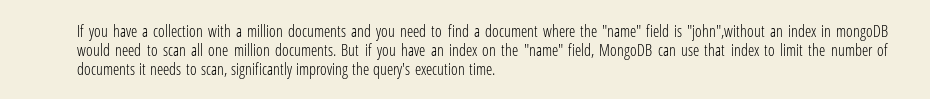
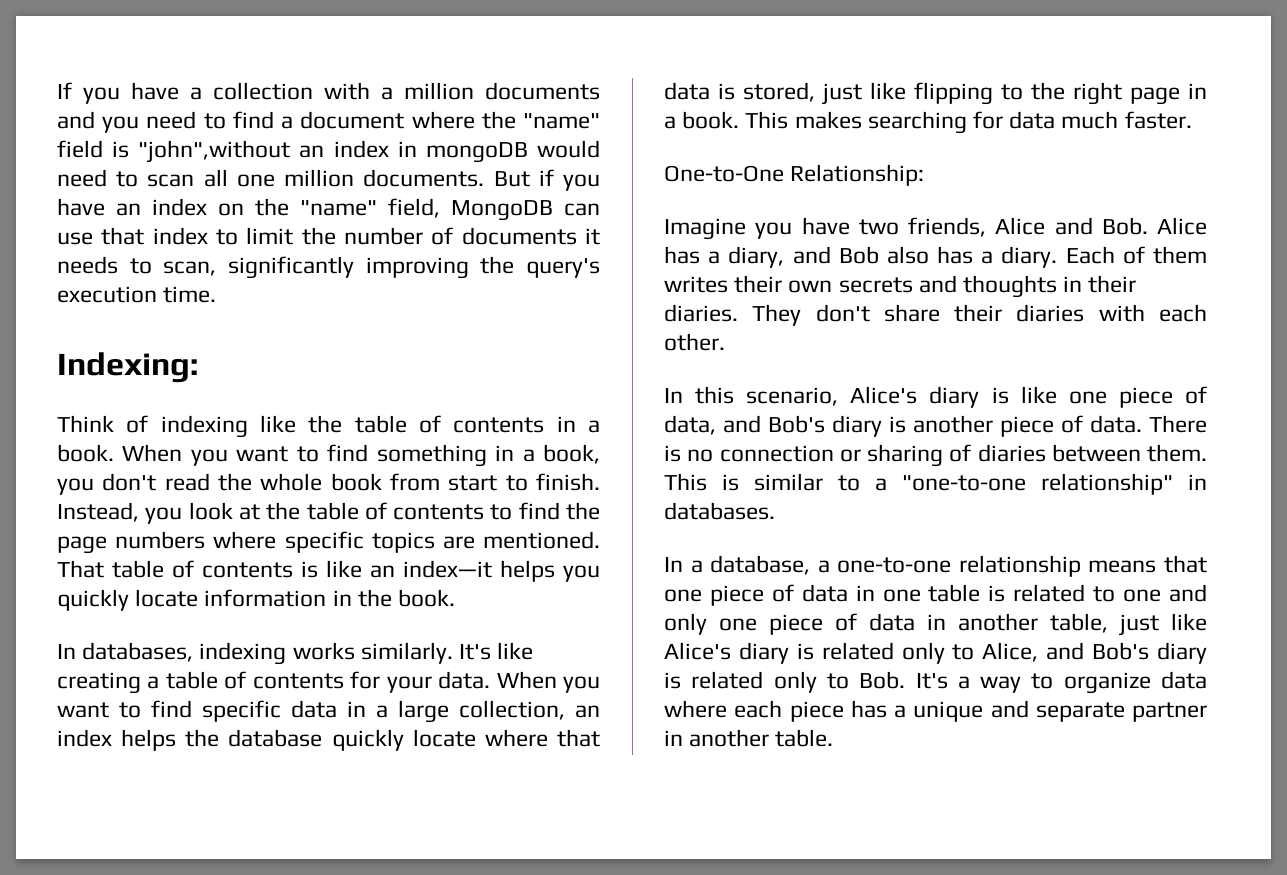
(495, 69) none -> [57,352,198,383] [57,415,600,438] [57,444,601,467] [57,473,600,495] [57,502,600,524] [57,531,600,554] [57,560,600,582] [57,589,456,611] [57,642,534,665] [57,671,601,694] [57,700,600,723] [57,729,600,751] [664,82,1207,105] [664,111,1192,134] [664,164,925,186] [664,217,1207,240] [664,246,1207,268] [664,275,1137,298] [664,304,1207,326] [664,333,725,351] [664,386,1207,408] [664,415,1207,437] [664,444,1207,467] [664,473,1207,495] [664,502,775,520] [664,555,1207,577] [664,584,1207,606] [664,613,1207,636] [664,642,1207,664] [664,671,1207,694] [664,700,1207,722] [664,729,834,747] // Indexing: // Think of indexing like the table of contents in a book. When you want to find something in a book, you don't read the whole book from start to finish. Instead, you look at the table of contents to find the page numbers where specific topics are mentioned. That table of contents is like an index—it helps you quickly locate information in the book. // In databases, indexing works similarly. It's like creating a table of contents for your data. When you want to find specific data in a large collection, an index helps the database quickly locate where that data is stored, just like flipping to the right page in a book. This makes searching for data much faster. // One-to-One Relationship: // Imagine you have two friends, Alice and Bob. Alice has a diary, and Bob also has a diary. Each of them writes their own secrets and thoughts in their diaries. They don't share their diaries with each other. // In this scenario, Alice's diary is like one piece of data, and Bob's diary is another piece of data. There is no connection or sharing of diaries between them. This is similar to a "one-to-one relationship" in databases. // In a database, a one-to-one relationship means that one piece of data in one table is related to one and only one piece of data in another table, just like Alice's diary is related only to Alice, and Bob's diary is related only to Bob. It's a way to organize data where each piece has a unique and separate partner in another table.

